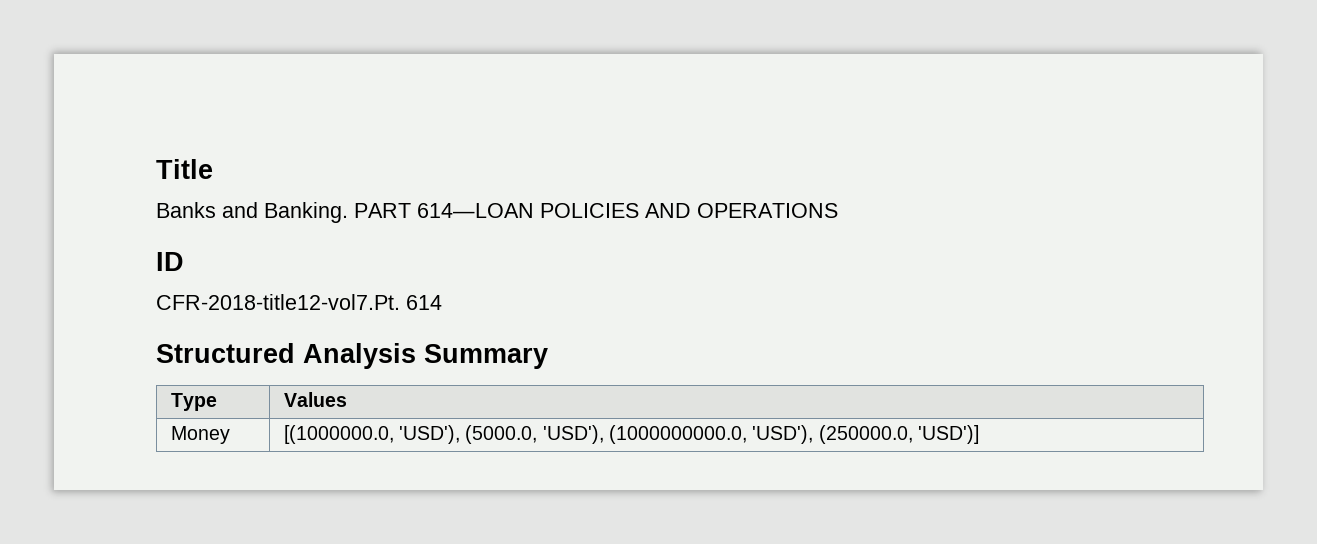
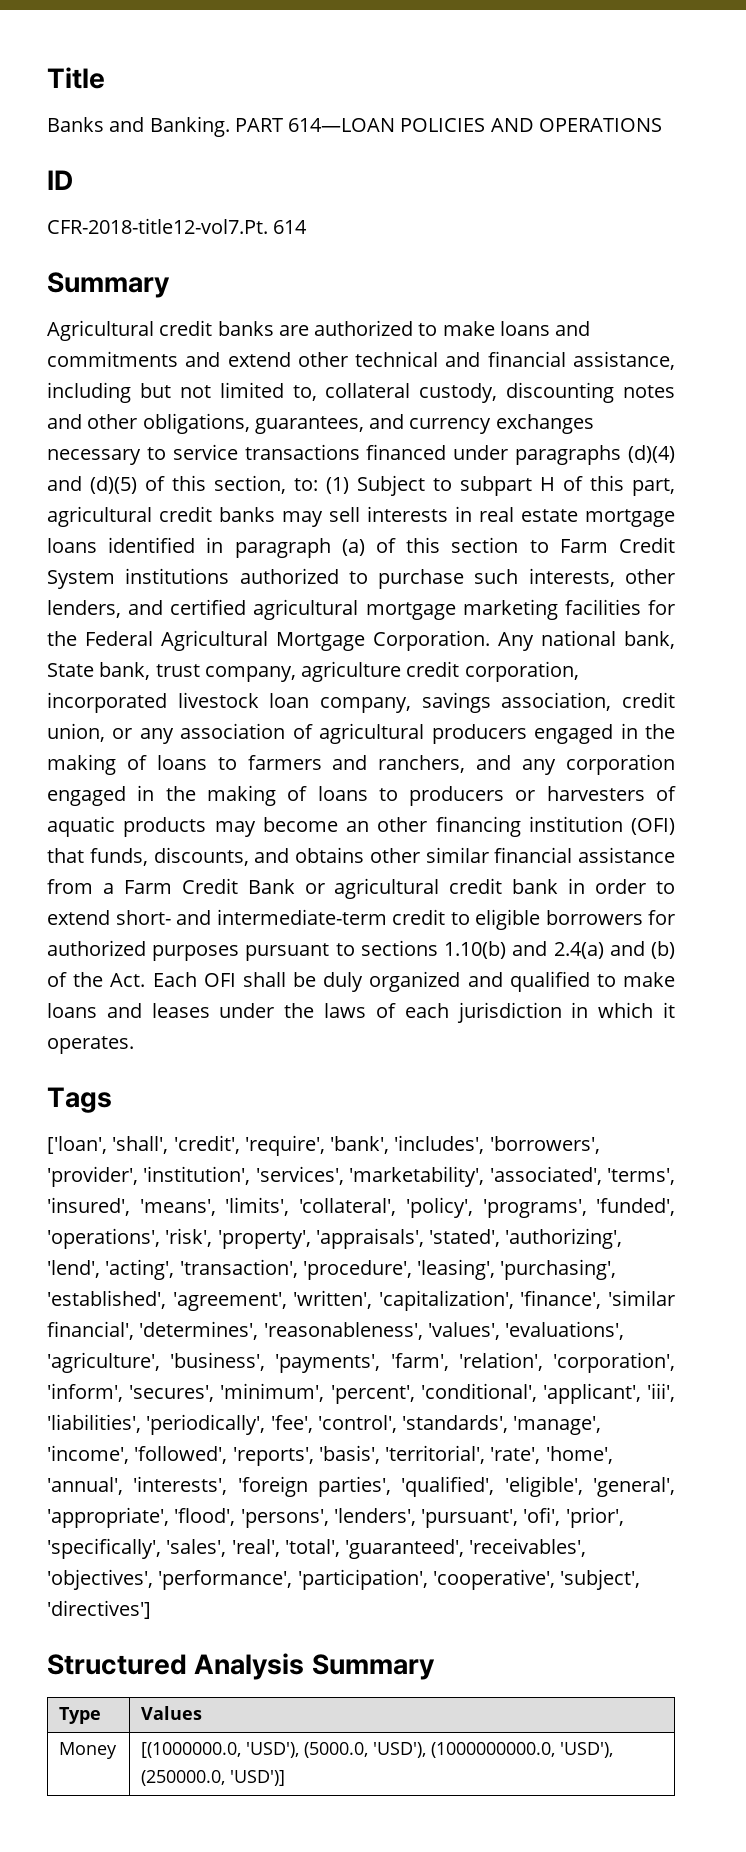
(442, 302) none -> [47,272,170,298] [47,320,591,341] [47,351,675,370] [47,382,675,403] [47,413,594,434] [47,444,675,465] [47,475,675,496] [47,506,675,527] [47,537,675,558] [47,568,675,589] [47,599,675,620] [47,630,675,651] [47,661,579,682] [47,692,675,713] [47,723,676,744] [47,754,676,775] [47,785,676,806] [47,816,675,837] [47,847,675,866] [47,878,675,899] [47,909,675,930] [47,940,675,961] [47,971,675,992] [47,1002,676,1023] [47,1036,134,1054] [47,1087,112,1113] [47,1135,600,1156] [47,1166,675,1187] [47,1197,675,1218] [47,1228,623,1249] [47,1259,617,1280] [47,1290,675,1311] [47,1321,625,1340] [47,1352,676,1373] [47,1383,675,1404] [47,1414,602,1435] [47,1445,613,1466] [47,1476,675,1497] [47,1507,624,1528] [47,1538,587,1559] [47,1569,641,1590] [47,1600,151,1619] // Summary // Agricultural credit banks are authorized to make loans and commitments and extend other technical and financial assistance, including but not limited to, collateral custody, discounting notes and other obligations, guarantees, and currency exchanges necessary to service transactions financed under paragraphs (d)(4) and (d)(5) of this section, to: (1) Subject to subpart H of this part, agricultural credit banks may sell interests in real estate mortgage loans identified in paragraph (a) of this section to Farm Credit System institutions authorized to purchase such interests, other lenders, and certified agricultural mortgage marketing facilities for the Federal Agricultural Mortgage Corporation. Any national bank, State bank, trust company, agriculture credit corporation, incorporated livestock loan company, savings association, credit union, or any association of agricultural producers engaged in the making of loans to farmers and ranchers, and any corporation engaged in the making of loans to producers or harvesters of aquatic products may become an other financing institution (OFI) that funds, discounts, and obtains other similar financial assistance from a Farm Credit Bank or agricultural credit bank in order to extend short- and intermediate-term credit to eligible borrowers for authorized purposes pursuant to sections 1.10(b) and 2.4(a) and (b) of the Act. Each OFI shall be duly organized and qualified to make loans and leases under the laws of each jurisdiction in which it operates. // Tags // ['loan', 'shall', 'credit', 'require', 'bank', 'includes', 'borrowers', 'provider', 'institution', 'services', 'marketability', 'associated', 'terms', 'insured', 'means', 'limits', 'collateral', 'policy', 'programs', 'funded', 'operations', 'risk', 'property', 'appraisals', 'stated', 'authorizing', 'lend', 'acting', 'transaction', 'procedure', 'leasing', 'purchasing', 'established', 'agreement', 'written', 'capitalization', 'finance', 'similar financial', 'determines', 'reasonableness', 'values', 'evaluations', 'agriculture', 'business', 'payments', 'farm', 'relation', 'corporation', 'inform', 'secures', 'minimum', 'percent', 'conditional', 'applicant', 'iii', 'liabilities', 'periodically', 'fee', 'control', 'standards', 'manage', 'income', 'followed', 'reports', 'basis', 'territorial', 'rate', 'home', 'annual', 'interests', 'foreign parties', 'qualified', 'eligible', 'general', 'appropriate', 'flood', 'persons', 'lenders', 'pursuant', 'ofi', 'prior', 'specifically', 'sales', 'real', 'total', 'guaranteed', 'receivables', 'objectives', 'performance', 'participation', 'cooperative', 'subject', 'directives']

